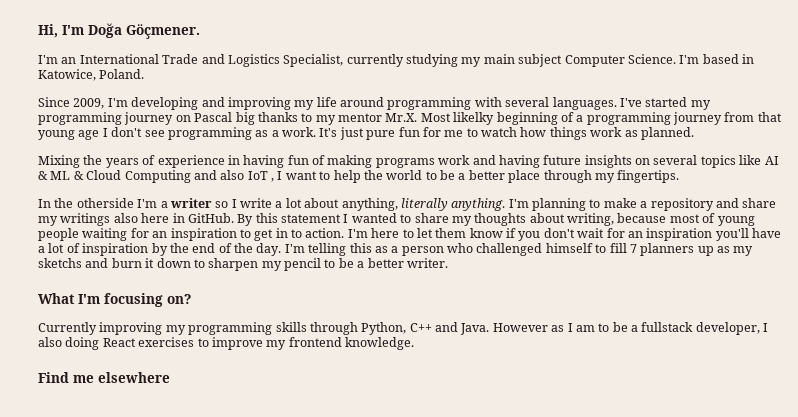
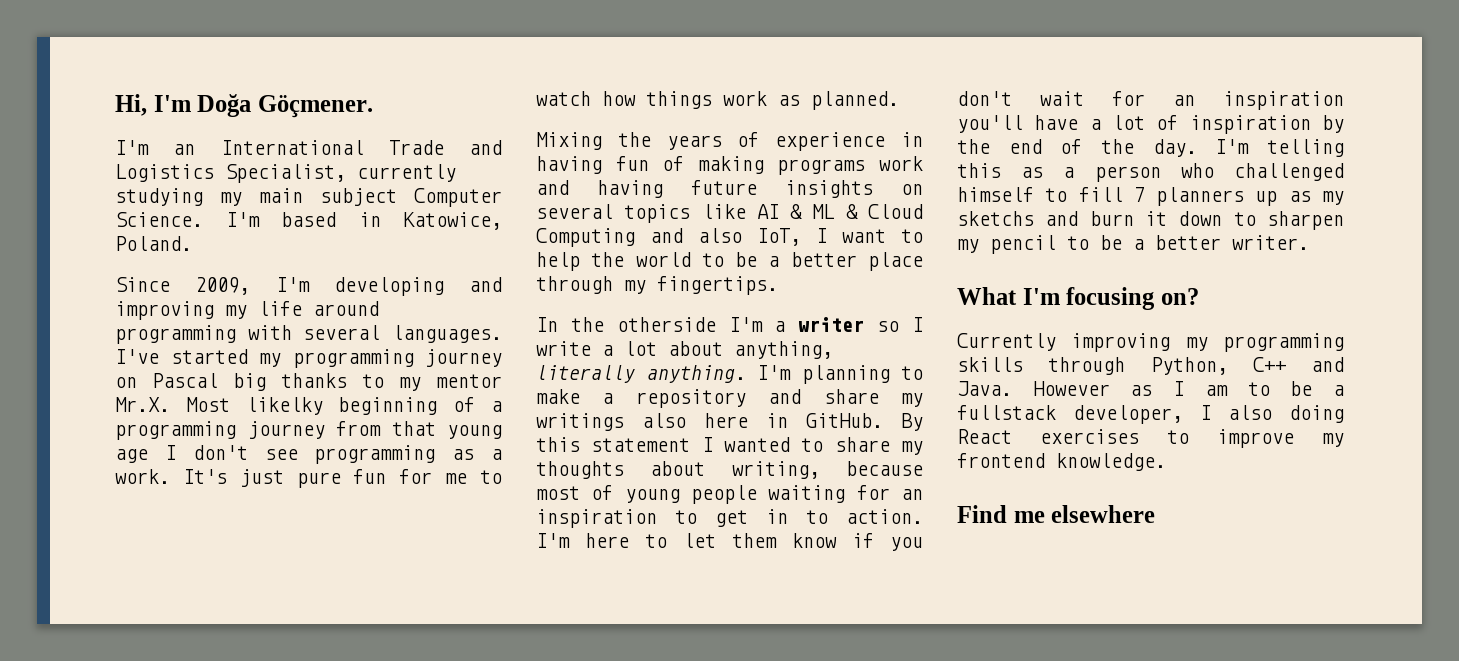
[247,171,274,182] IoT , -> [757,228,801,246] IoT,

